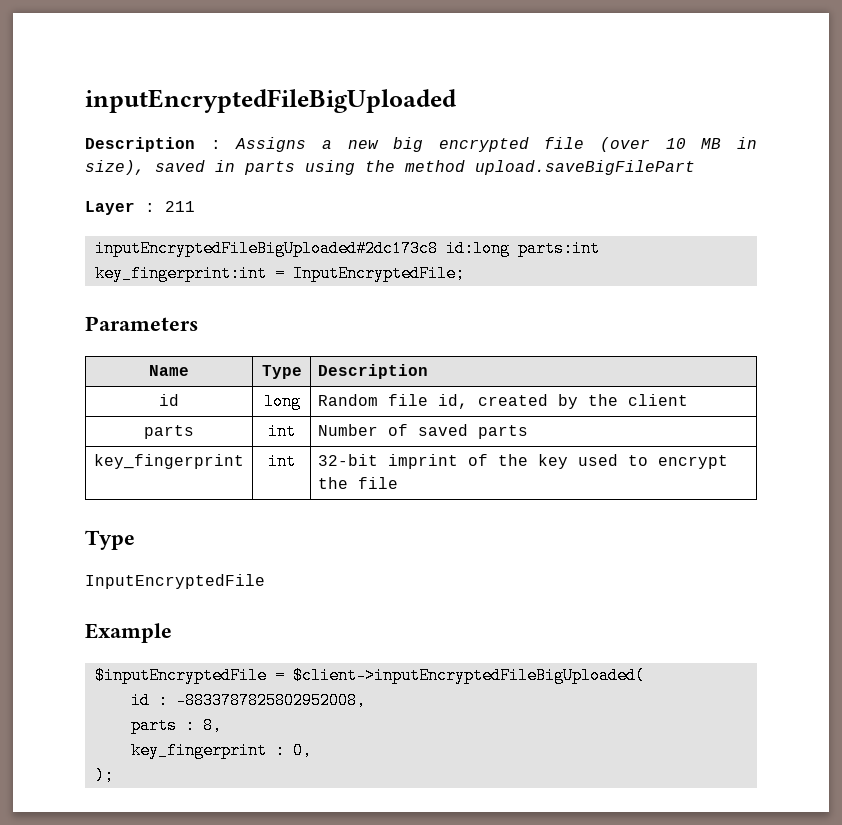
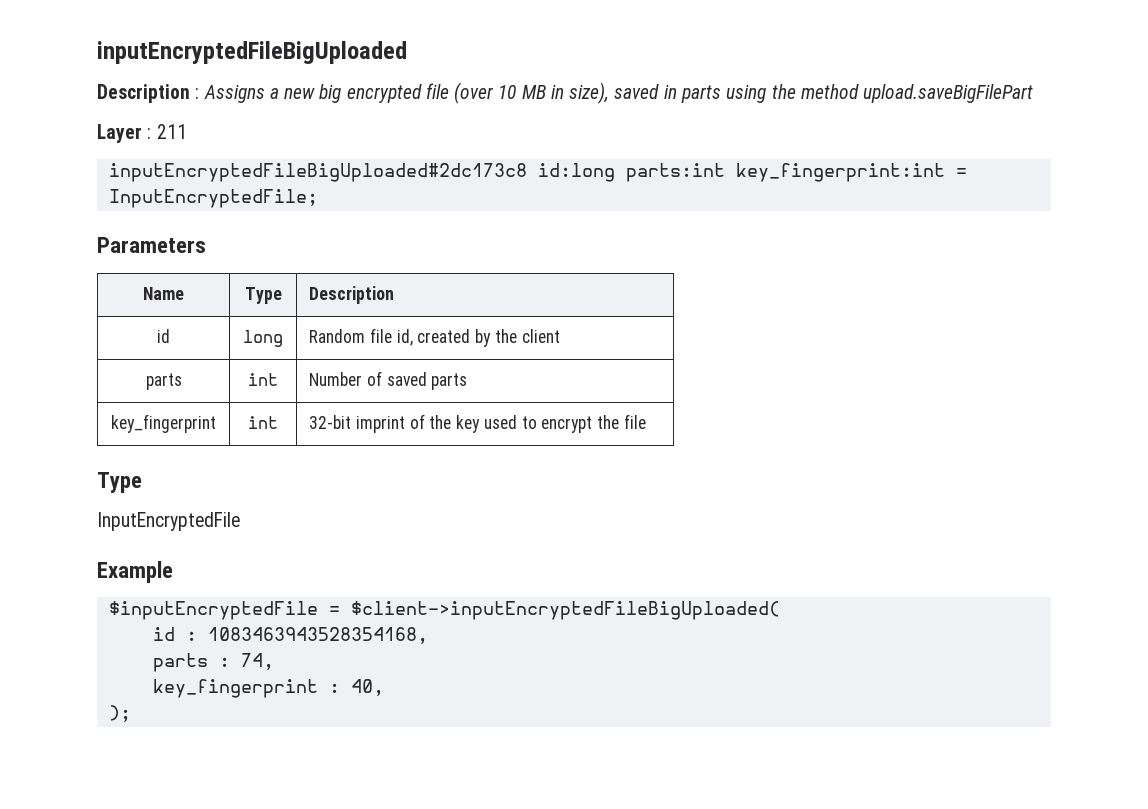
[175,692,366,709] -8833787825802952008, -> [207,627,428,644] 1083463943528354168,
[202,717,222,734] 8, -> [240,653,274,670] 74,
[292,742,312,759] 0, -> [350,679,384,696] 40,

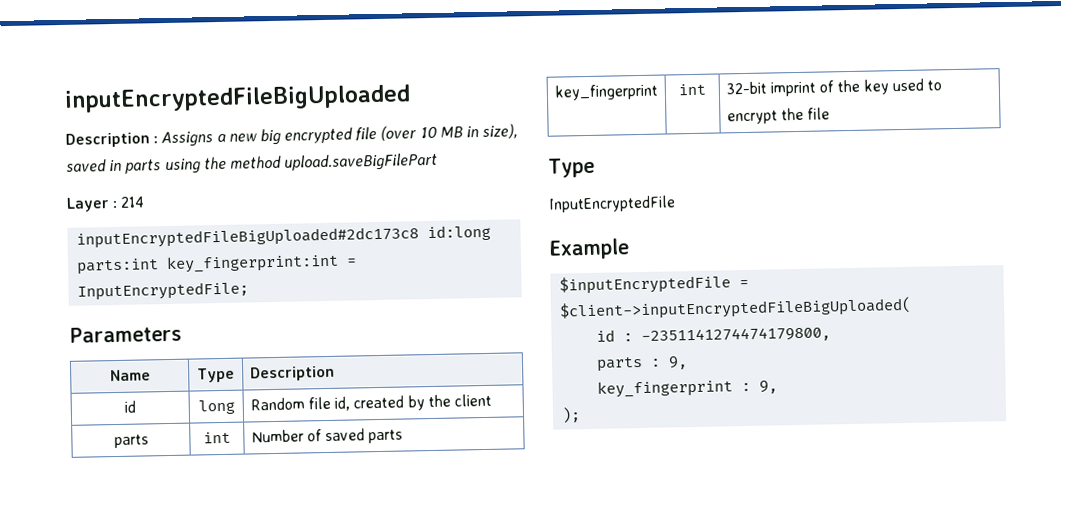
[156,124,187,139] 211 -> [120,196,145,208] 214
[207,627,428,644] 1083463943528354168, -> [641,326,832,344] -2351141274474179800,
[240,653,274,670] 74, -> [668,356,689,370] 9,
[350,679,384,696] 40, -> [759,380,779,394] 9,

